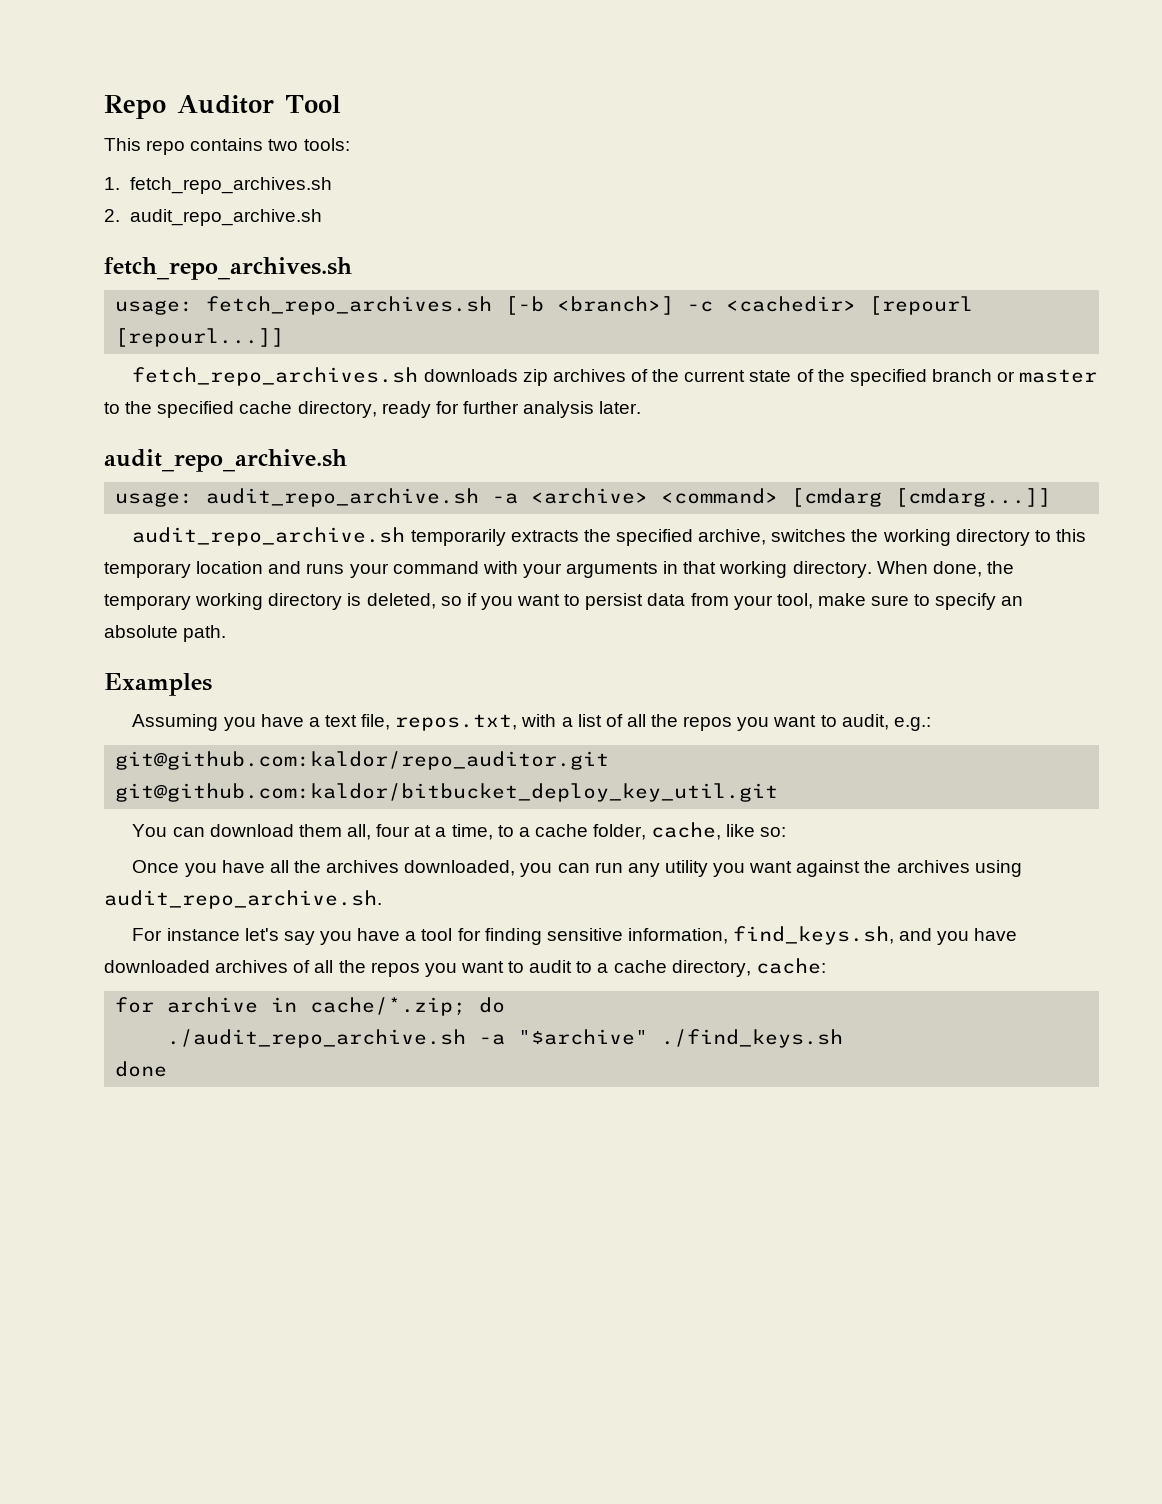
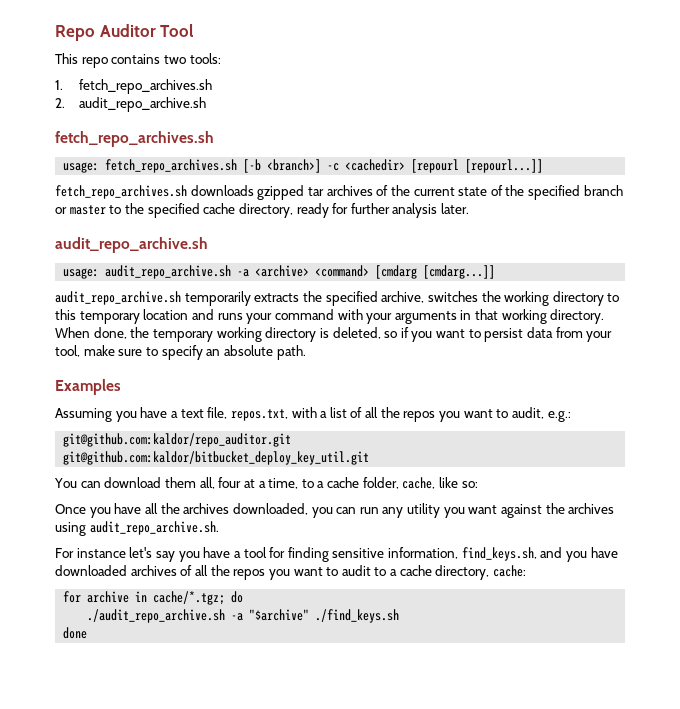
[522,369,548,386] zip -> [257,185,324,200] gzipped tar
[310,997,467,1016] cache/*.zip; -> [153,591,226,605] cache/*.tgz;

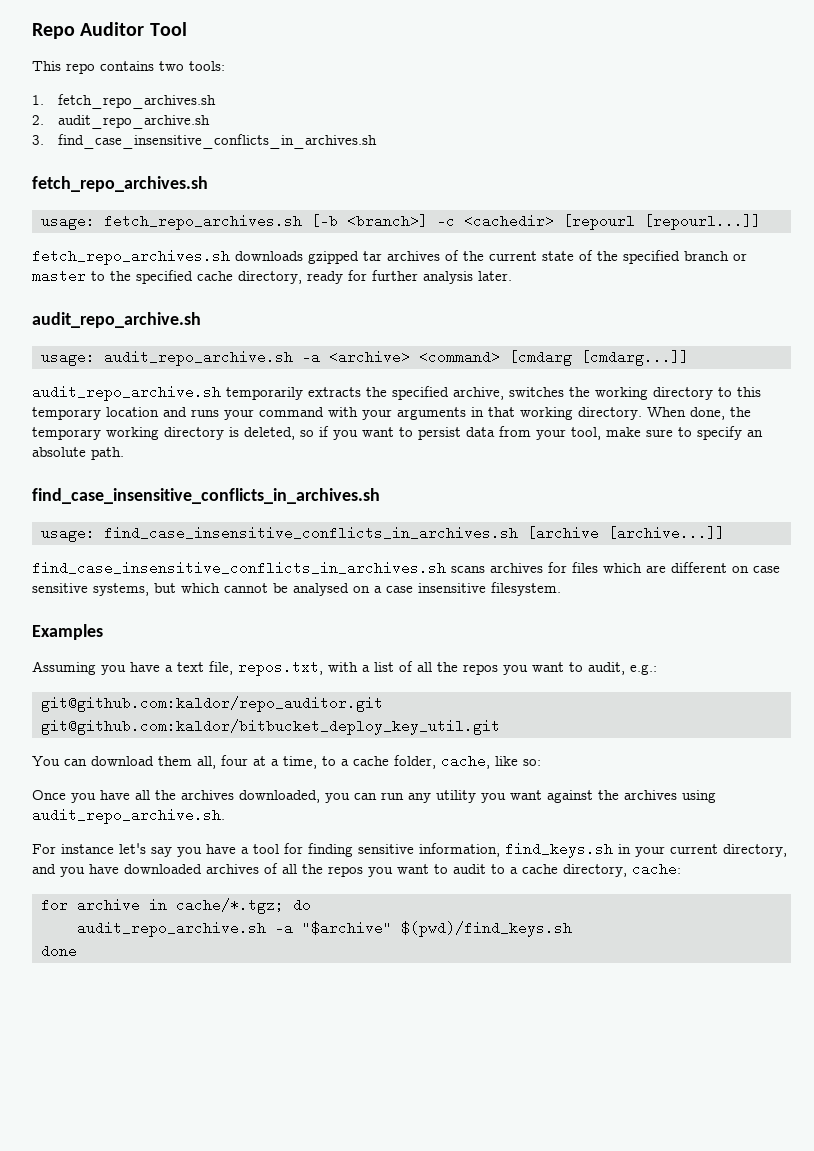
(206, 104) none -> [32,134,378,149] // 3. find_case_insensitive_conflicts_in_archives.sh
(306, 352) none -> [32,488,380,504] [40,526,725,542] [32,561,780,575] [32,582,561,596] // find_case_insensitive_conflicts_in_archives.sh // usage: find_case_insensitive_conflicts_in_archives.sh [archive [archive...]] // find_case_insensitive_conflicts_in_archives.sh scans archives for files which are different on case sensitive systems, but which cannot be analysed on a case insensitive filesystem.
[461,547,537,561] find_keys.sh, -> [505,842,787,858] find_keys.sh in your current directory,
[87,609,226,623] ./audit_repo_archive.sh -> [76,921,266,937] audit_repo_archive.sh
[315,609,400,623] ./find_keys.sh -> [400,921,572,937] $(pwd)/find_keys.sh

